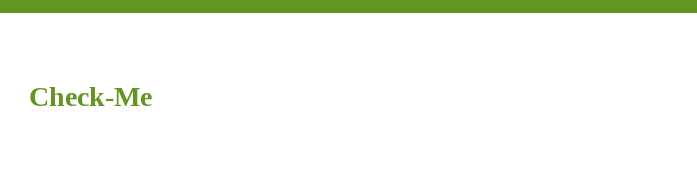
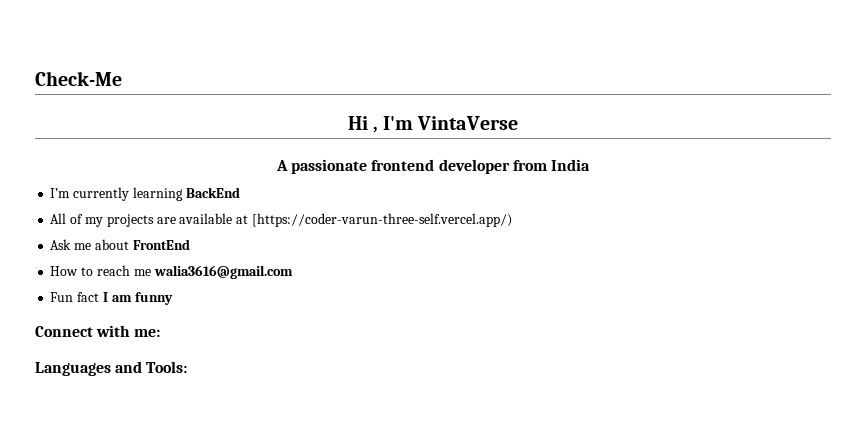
(152, 96) none -> [347,116,519,133] [276,159,590,174] [50,187,240,201] [50,213,512,227] [50,239,190,250] [50,265,293,279] [50,292,173,305] [35,325,161,337] [35,361,188,376] // Hi , I'm VintaVerse // A passionate frontend developer from India // I’m currently learning BackEnd // All of my projects are available at [https://coder-varun-three-self.vercel.app/) // Ask me about FrontEnd // How to reach me walia3616@gmail.com // Fun fact I am funny // Connect with me: // Languages and Tools:

